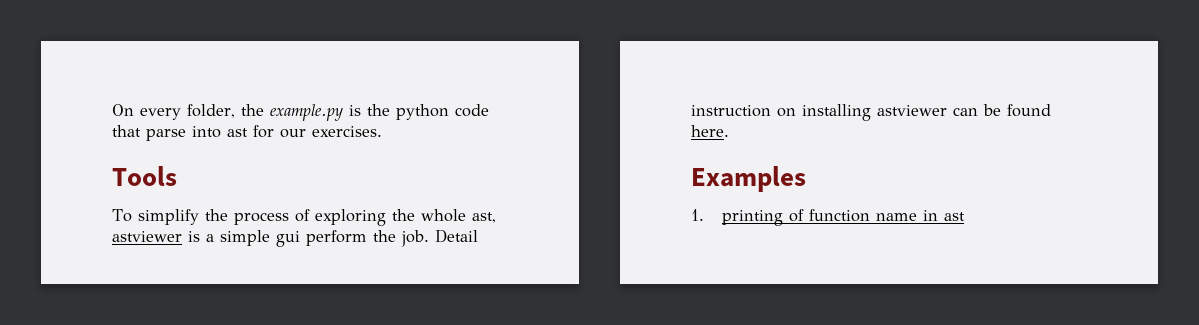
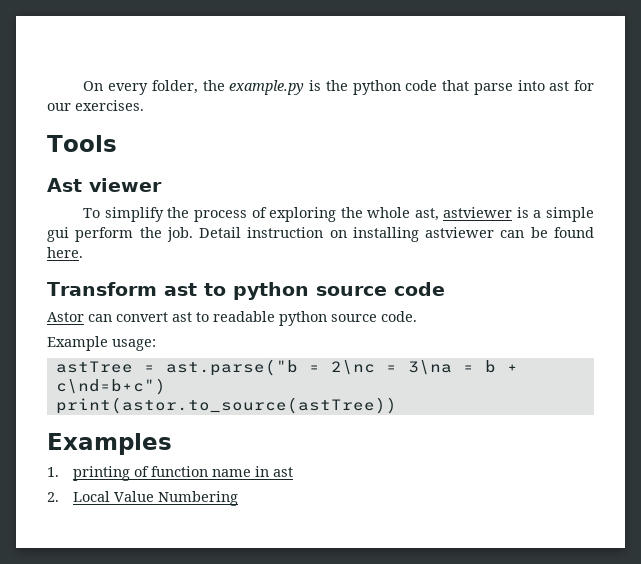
(177, 176) none -> [47,178,162,192] // Ast viewer
(729, 131) none -> [47,282,445,300] [47,311,417,326] [47,336,156,351] [55,359,518,376] [55,378,166,395] [55,397,397,414] // Transform ast to python source code // Astor can convert ast to readable python source code. // Example usage: // astTree = ast.parse("b = 2\nc = 3\na = b + c\nd=b+c") // print(astor.to_source(astTree))
(966, 216) none -> [47,491,238,506] // 2. Local Value Numbering

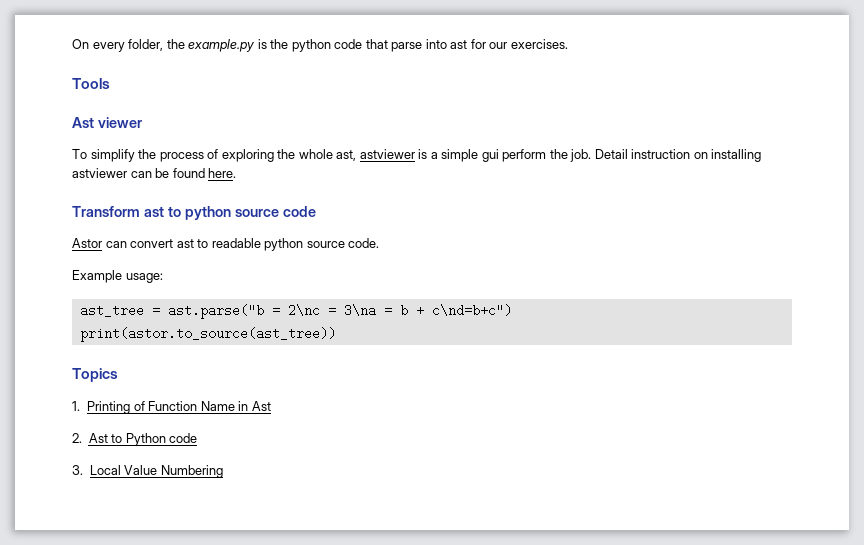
[55,361,133,373] astTree -> [79,304,144,317] ast_tree
[55,397,397,414] [47,433,172,455] print(astor.to_source(astTree)) // Examples -> [79,327,336,342] [72,368,118,382] print(astor.to_source(ast_tree)) // Topics
[72,466,293,481] [47,492,59,502] printing of function name in ast // 2. -> [87,401,271,414] [72,433,198,446] [72,465,83,475] Printing of Function Name in Ast // 2. Ast to Python code // 3.

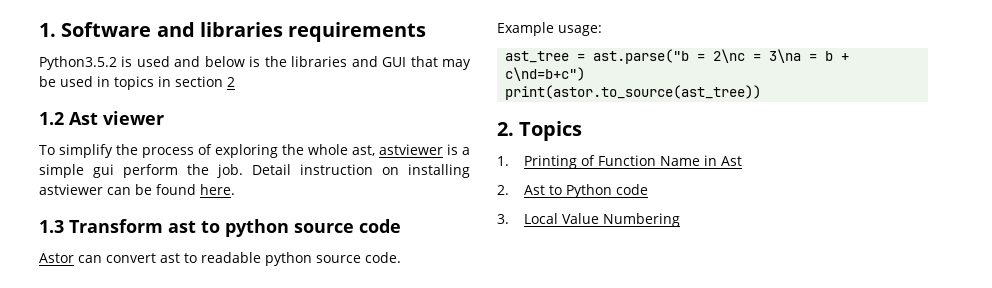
[72,39,568,52] [72,78,110,89] On every folder, the example.py is the python code that parse into ast for our exercises. // Tools // -> [39,22,427,42] [39,56,471,70] [39,76,235,90] [39,112,64,125] 1. Software and libraries requirements // Python3.5.2 is used and below is the libraries and GUI that may be used in topics in section 2 // 1.2
(237, 173) none -> [39,220,64,233] 1.3
(336, 334) none -> [497,122,514,136] 2.

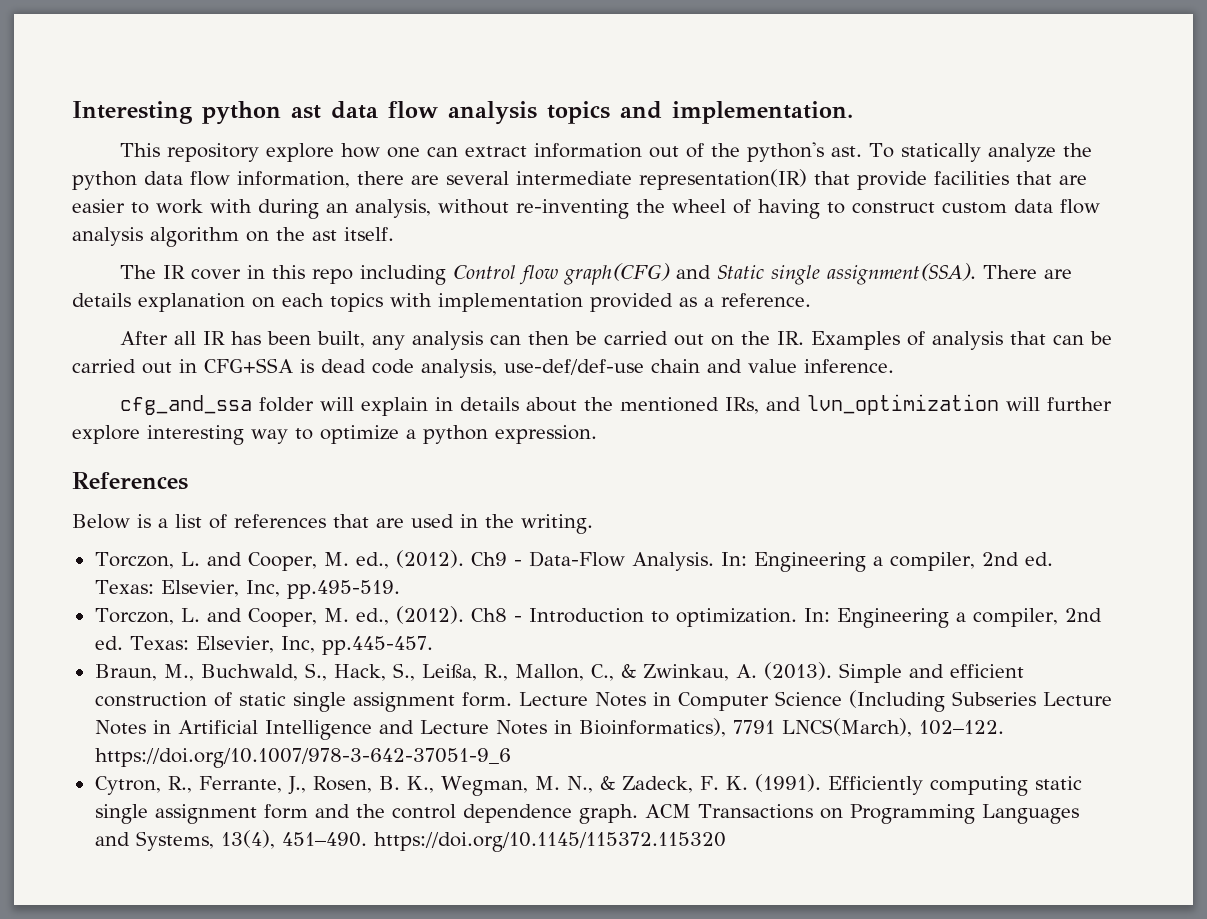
[39,22,427,42] [39,56,471,70] [39,76,235,90] [39,111,164,125] [39,144,470,158] [39,164,470,178] [39,184,235,195] [39,219,401,237] [39,252,401,266] [497,22,602,36] [505,49,850,64] [505,67,586,81] [505,85,762,100] [497,121,583,141] [497,155,742,169] [497,184,648,198] [497,213,680,227] 1. Software and libraries requirements // Python3.5.2 is used and below is the libraries and GUI that may be used in topics in section 2 // 1.2 Ast viewer // To simplify the process of exploring the whole ast, astviewer is a simple gui perform the job. Detail instruction on installing astviewer can be found here. // 1.3 Transform ast to python source code // Astor can convert ast to readable python source code. // Example usage: // ast_tree = ast.parse("b = 2\nc = 3\na = b + c\nd=b+c") // print(astor.to_source(ast_tree)) // 2. Topics // 1. Printing of Function Name in Ast // 2. Ast to Python code // 3. Local Value Numbering -> [72,101,853,125] [120,142,1093,162] [72,169,1087,190] [72,199,1100,219] [72,227,394,247] [120,263,1073,285] [72,293,811,312] [120,331,1113,350] [72,358,894,378] [120,394,1113,416] [72,425,597,445] [72,472,188,490] [72,514,593,534] [94,550,1053,572] [94,580,400,599] [94,606,1102,628] [94,636,433,655] [94,662,1024,683] [94,690,1112,712] [94,718,1004,740] [94,748,511,768] [94,774,1082,796] [94,804,1079,824] [94,830,726,852] Interesting python ast data flow analysis topics and implementation. // This repository explore how one can extract information out of the python's ast. To statically analyze the python data flow information, there are several intermediate representation(IR) that provide facilities that are easier to work with during an analysis, without re-inventing the wheel of having to construct custom data flow analysis algorithm on the ast itself. // The IR cover in this repo including Control flow graph(CFG) and Static single assignment(SSA). There are details explanation on each topics with implementation provided as a reference. // After all IR has been built, any analysis can then be carried out on the IR. Examples of analysis that can be carried out in CFG+SSA is dead code analysis, use-def/def-use chain and value inference. // cfg_and_ssa folder will explain in details about the mentioned IRs, and lvn_optimization will further explore interesting way to optimize a python expression. // References // Below is a list of references that are used in the writing. // Torczon, L. and Cooper, M. ed., (2012). Ch9 - Data-Flow Analysis. In: Engineering a compiler, 2nd ed. Texas: Elsevier, Inc, pp.495-519. // Torczon, L. and Cooper, M. ed., (2012). Ch8 - Introduction to optimization. In: Engineering a compiler, 2nd ed. Texas: Elsevier, Inc, pp.445-457. // Braun, M., Buchwald, S., Hack, S., Leißa, R., Mallon, C., & Zwinkau, A. (2013). Simple and efficient construction of static single assignment form. Lecture Notes in Computer Science (Including Subseries Lecture Notes in Artificial Intelligence and Lecture Notes in Bioinformatics), 7791 LNCS(March), 102–122. https://doi.org/10.1007/978-3-642-37051-9_6 // Cytron, R., Ferrante, J., Rosen, B. K., Wegman, M. N., & Zadeck, F. K. (1991). Efficiently computing static single assignment form and the control dependence graph. ACM Transactions on Programming Languages and Systems, 13(4), 451–490. https://doi.org/10.1145/115372.115320

